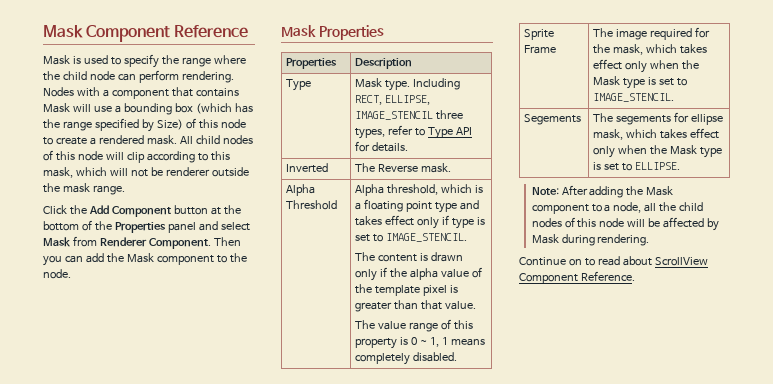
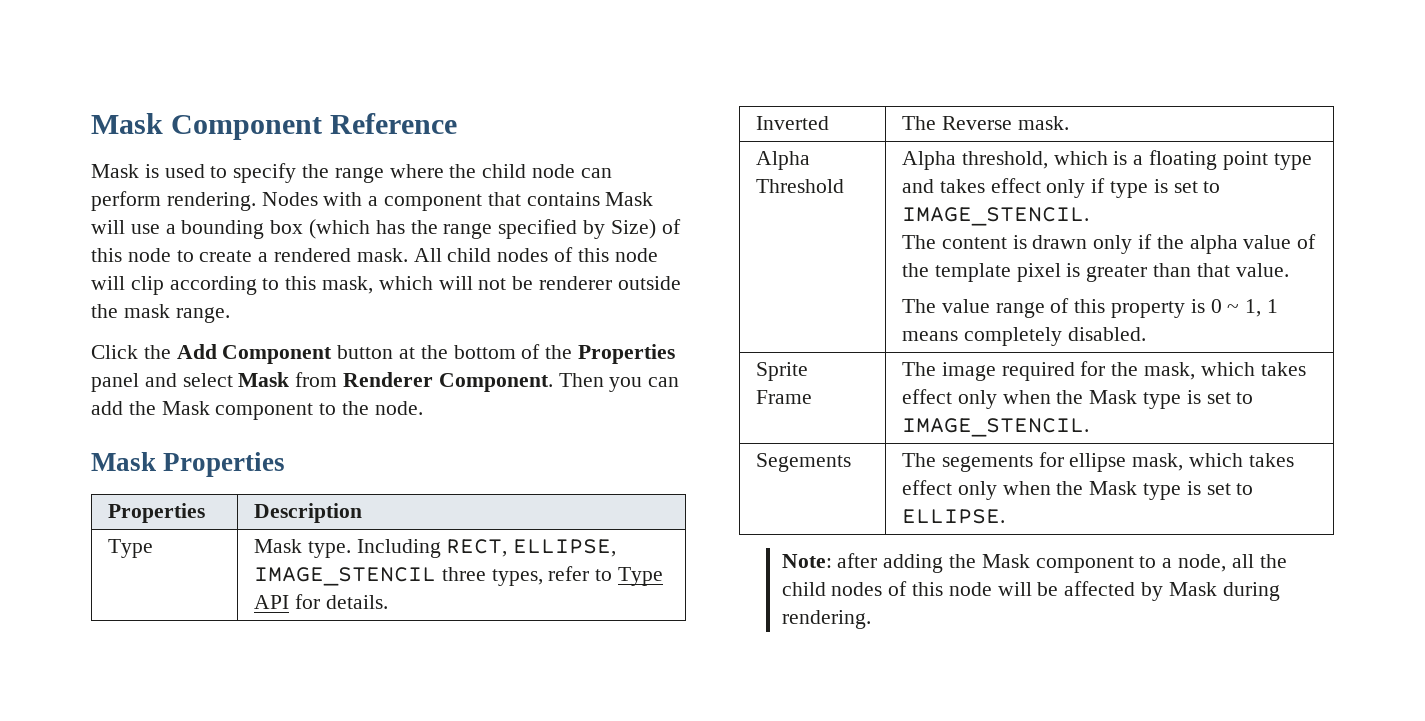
[561,185,588,196] After -> [837,553,878,568] after
[519,256,708,266] [519,271,635,284] // Continue on to read about ScrollView Component Reference. -> (871, 619) none

